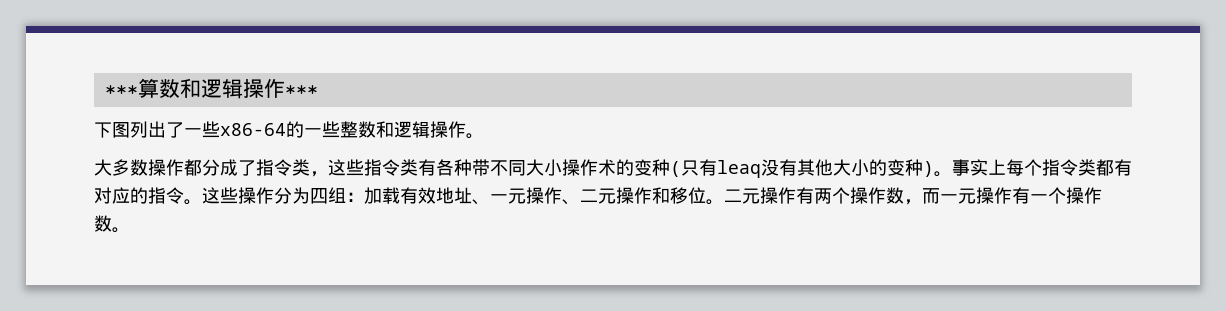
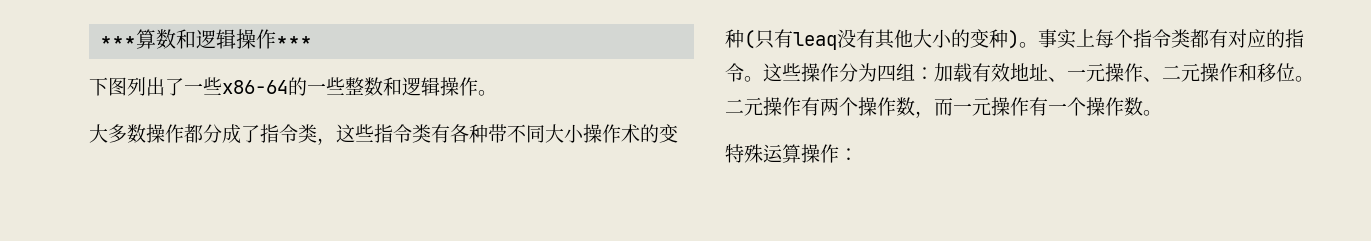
(130, 230) none -> [725,144,858,163] // 特殊运算操作：

